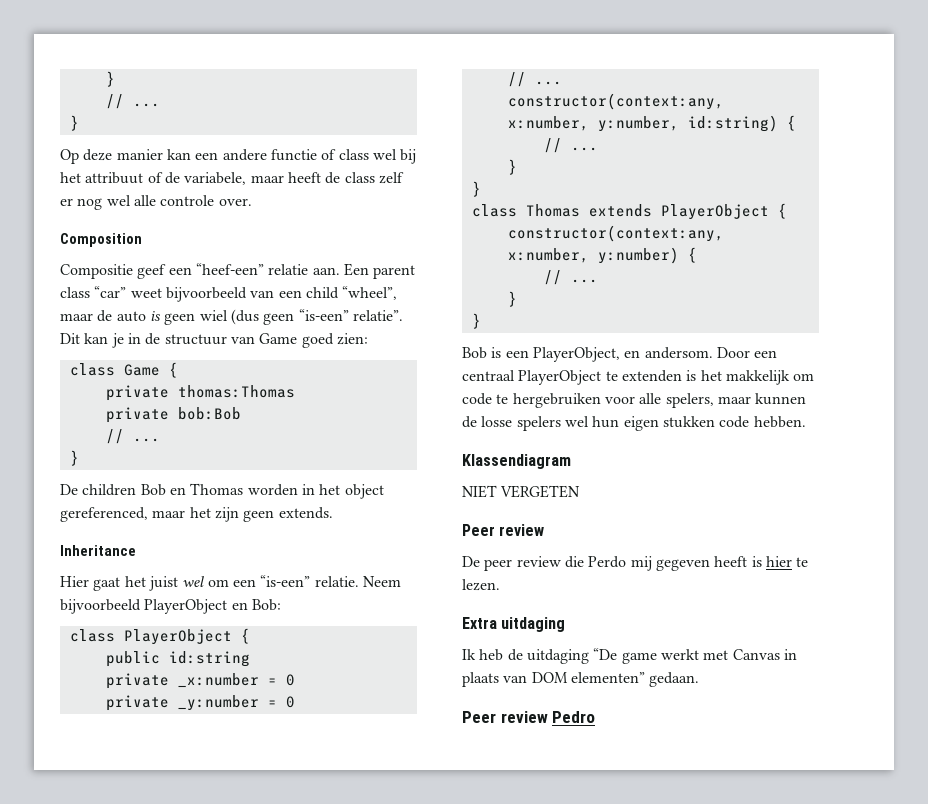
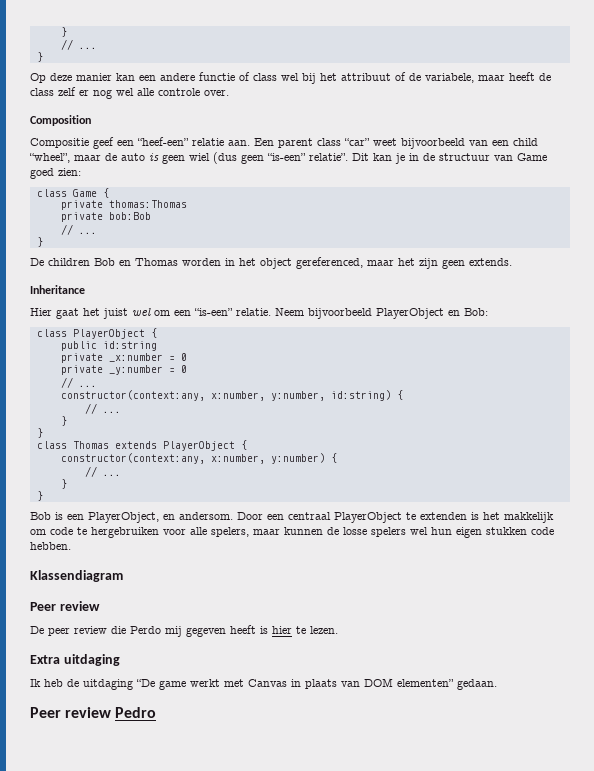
[462,485,581,498] // NIET VERGETEN -> (123, 576) none

